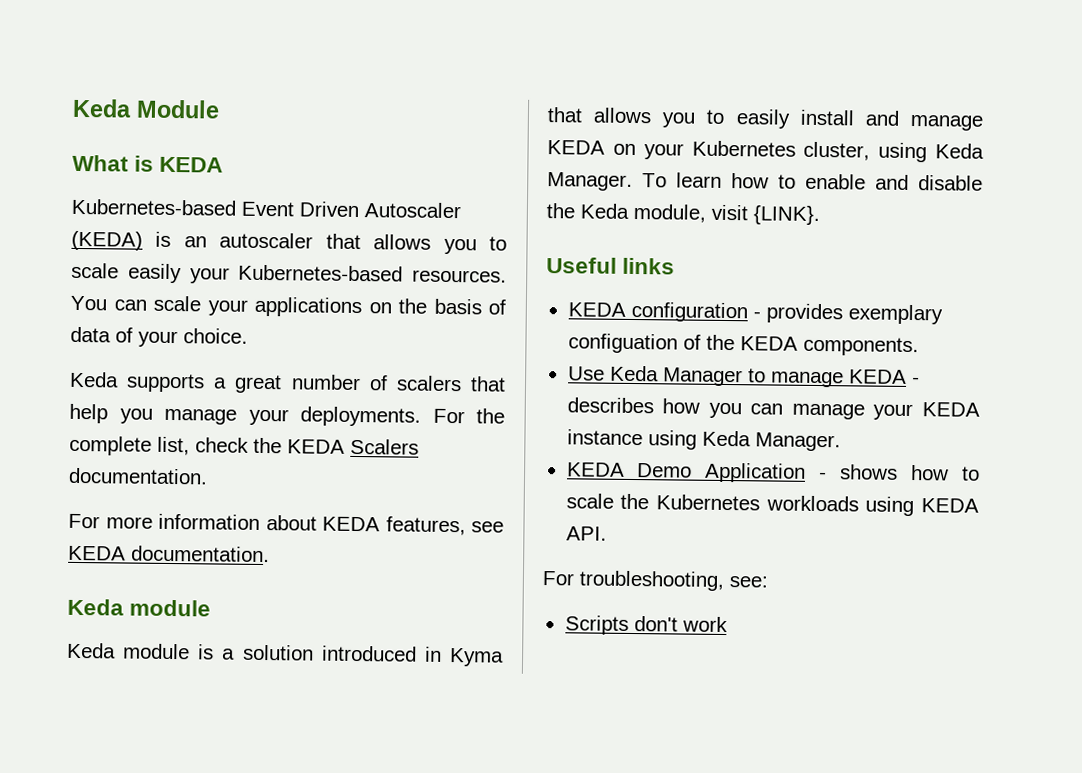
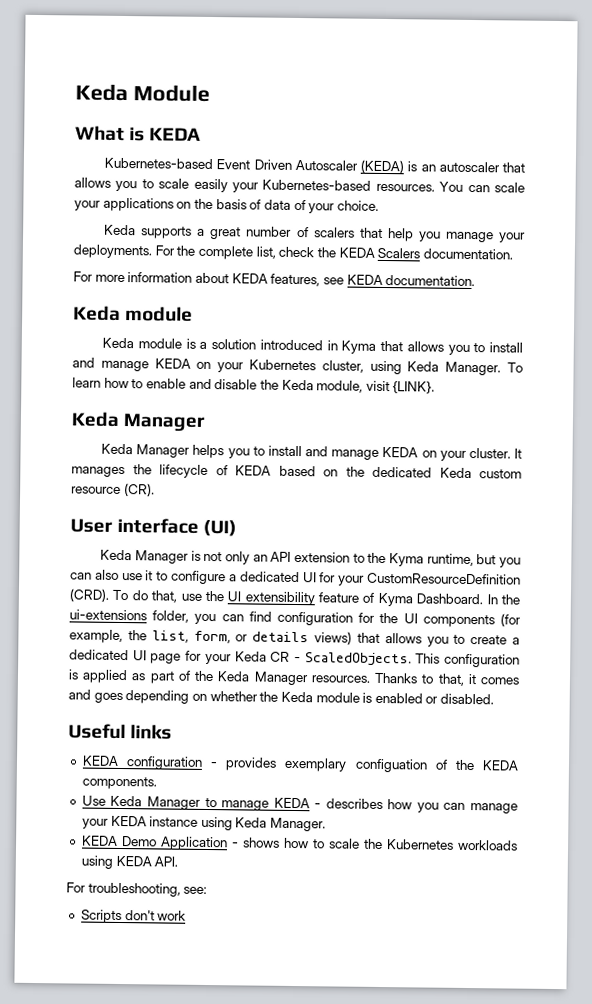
[735,109,791,129] easily -> (486, 348) none
(820, 215) none -> [71,411,207,432] [101,443,522,461] [71,464,522,479] [71,483,155,497] [70,517,238,537] [100,549,521,568] [70,569,521,586] [69,588,520,607] [69,609,521,628] [69,629,520,647] [69,649,520,668] [68,669,519,686] [68,689,495,705] // Keda Manager // Keda Manager helps you to install and manage KEDA on your cluster. It manages the lifecycle of KEDA based on the dedicated Keda custom resource (CR). // User interface (UI) // Keda Manager is not only an API extension to the Kyma runtime, but you can also use it to configure a dedicated UI for your CustomResourceDefinition (CRD). To do that, use the UI extensibility feature of Kyma Dashboard. In the ui-extensions folder, you can find configuration for the UI components (for example, the list, form, or details views) that allows you to create a dedicated UI page for your Keda CR - ScaledObjects. This configuration is applied as part of the Keda Manager resources. Thanks to that, it comes and goes depending on whether the Keda module is enabled or disabled.

